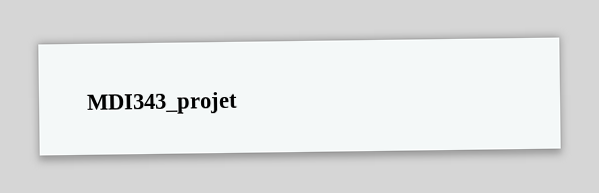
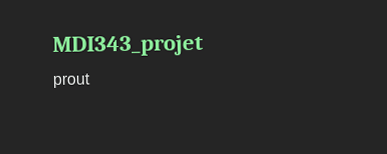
(238, 103) none -> [52,73,91,88] // prout

